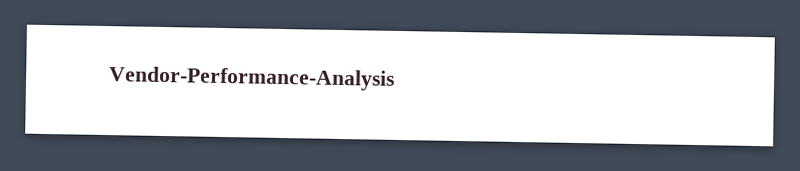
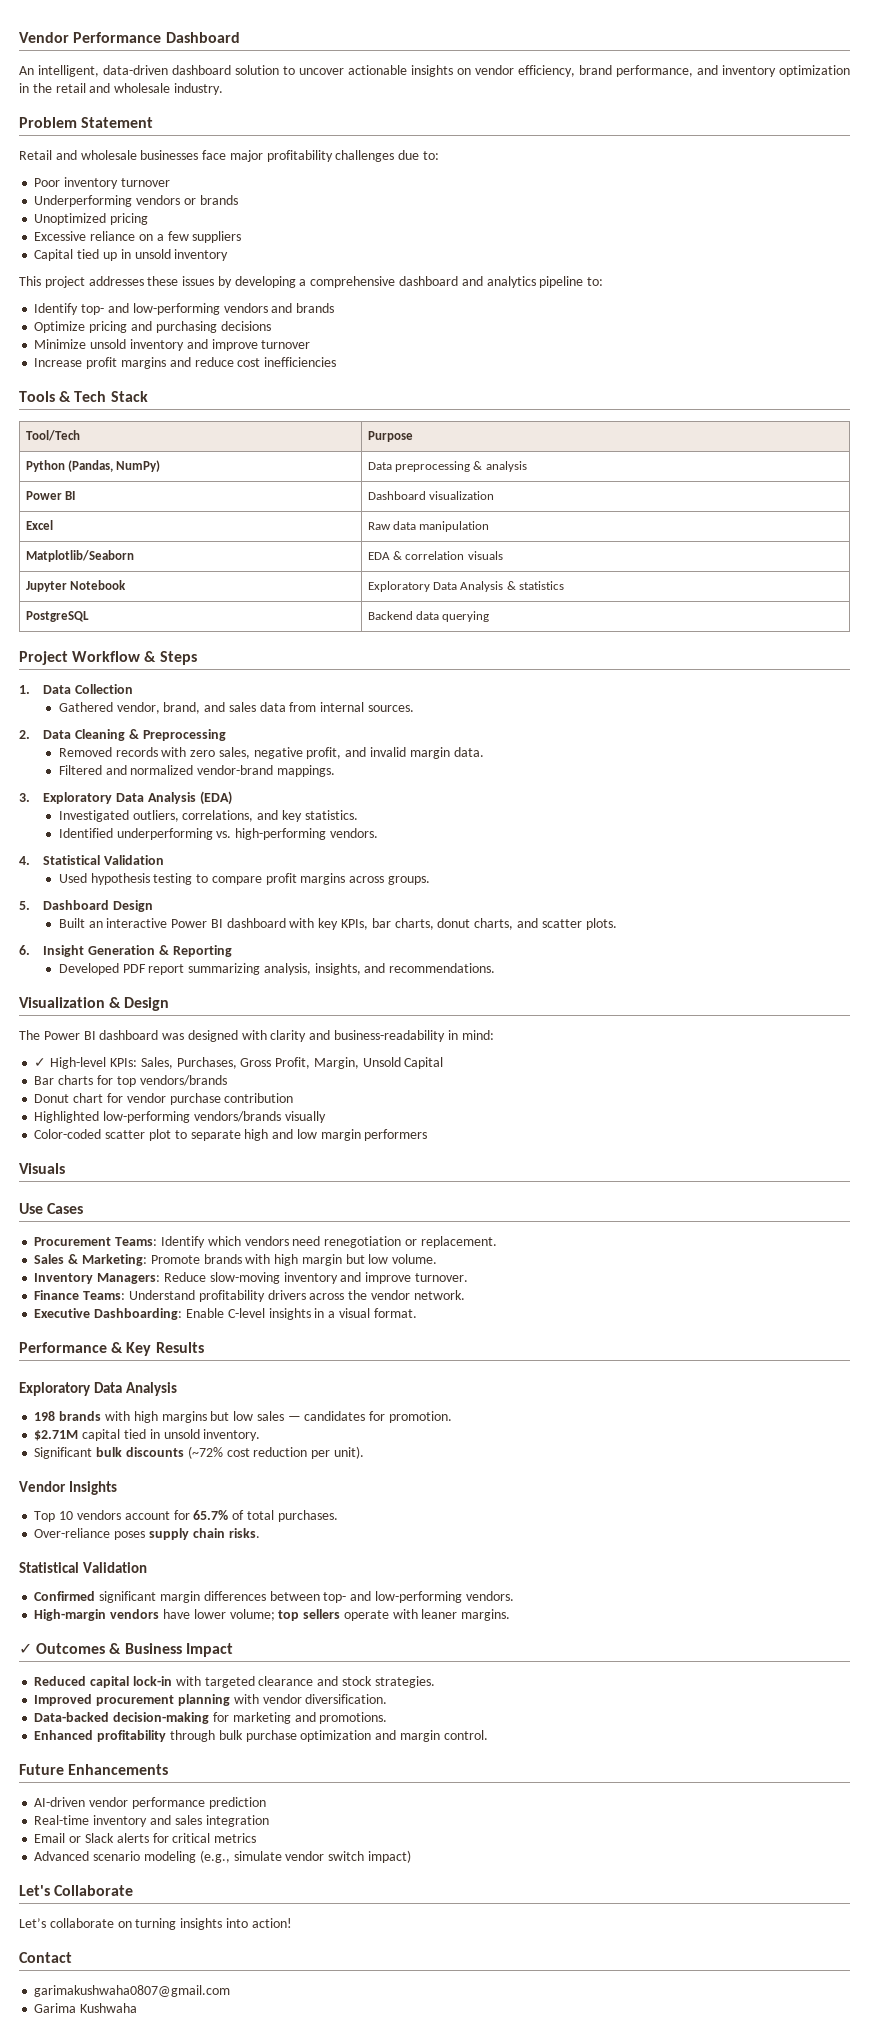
[108,66,395,91] Vendor-Performance-Analysis -> [19,32,240,43] [19,65,850,77] [19,83,223,95] [19,117,154,128] [19,150,440,162] [34,177,170,189] [34,195,238,207] [34,213,149,225] [34,231,242,243] [34,249,229,261] [19,276,604,288] [34,303,335,315] [34,321,271,333] [34,339,311,351] [34,357,337,369] [19,391,148,402] [25,430,80,441] [367,431,413,442] [25,460,161,472] [367,461,527,472] [25,491,76,500] [367,491,495,500] [25,520,53,530] [367,521,490,532] [25,550,134,562] [367,551,503,560] [25,580,127,592] [367,581,565,592] [25,611,89,622] [367,611,490,622] [19,651,197,665] [19,684,134,694] [58,702,415,714] [19,729,226,741] [58,747,484,759] [58,765,335,777] [19,791,232,805] [58,810,358,822] [58,828,378,840] [19,855,165,865] [58,873,431,885] [19,900,154,912] [58,918,617,930] [19,945,232,957] [58,963,496,975] [19,997,170,1011] [19,1030,494,1042] [34,1057,444,1069] [34,1075,227,1087] [34,1093,294,1105] [34,1111,326,1123] [34,1129,428,1141] [19,1163,65,1174] [19,1203,84,1214] [34,1236,497,1248] [34,1254,438,1266] [34,1272,468,1284] [34,1290,465,1302] [34,1308,417,1320] [19,1342,204,1356] [19,1382,177,1396] [34,1411,452,1423] [34,1429,261,1441] [34,1446,364,1459] [19,1481,117,1495] [34,1510,338,1522] [34,1528,260,1540] [19,1562,147,1573] [34,1591,514,1603] [34,1609,511,1621] [19,1643,233,1657] [34,1676,435,1688] [34,1694,388,1706] [34,1712,388,1724] [34,1730,488,1742] [19,1764,169,1775] [34,1797,266,1809] [34,1815,269,1827] [34,1833,257,1843] [34,1850,411,1863] [19,1885,134,1896] [19,1918,292,1930] [19,1952,72,1963] [34,1985,231,1997] [34,2003,138,2013] Vendor Performance Dashboard // An intelligent, data-driven dashboard solution to uncover actionable insights on vendor efficiency, brand performance, and inventory optimization in the retail and wholesale industry. // Problem Statement // Retail and wholesale businesses face major profitability challenges due to: // Poor inventory turnover // Underperforming vendors or brands // Unoptimized pricing // Excessive reliance on a few suppliers // Capital tied up in unsold inventory // This project addresses these issues by developing a comprehensive dashboard and analytics pipeline to: // Identify top- and low-performing vendors and brands // Optimize pricing and purchasing decisions // Minimize unsold inventory and improve turnover // Increase profit margins and reduce cost inefficiencies // Tools & Tech Stack // Tool/Tech | Purpose // Python (Pandas, NumPy) | Data preprocessing & analysis // Power BI | Dashboard visualization // Excel | Raw data manipulation // Matplotlib/Seaborn | EDA & correlation visuals // Jupyter Notebook | Exploratory Data Analysis & statistics // PostgreSQL | Backend data querying // Project Workflow & Steps // 1. Data Collection // Gathered vendor, brand, and sales data from internal sources. // 2. Data Cleaning & Preprocessing // Removed records with zero sales, negative profit, and invalid margin data. // Filtered and normalized vendor-brand mappings. // 3. Exploratory Data Analysis (EDA) // Investigated outliers, correlations, and key statistics. // Identified underperforming vs. high-performing vendors. // 4. Statistical Validation // Used hypothesis testing to compare profit margins across groups. // 5. Dashboard Design // Built an interactive Power BI dashboard with key KPIs, bar charts, donut charts, and scatter plots. // 6. Insight Generation & Reporting // Developed PDF report summarizing analysis, insights, and recommendations. // Visualization & Design // The Power BI dashboard was designed with clarity and business-readability in mind: // ✓ High-level KPIs: Sales, Purchases, Gross Profit, Margin, Unsold Capital // Bar charts for top vendors/brands // Donut chart for vendor purchase contribution // Highlighted low-performing vendors/brands visually // Color-coded scatter plot to separate high and low margin performers // Visuals // Use Cases // Procurement Teams: Identify which vendors need renegotiation or replacement. // Sales & Marketing: Promote brands with high margin but low volume. // Inventory Managers: Reduce slow-moving inventory and improve turnover. // Finance Teams: Understand profitability drivers across the vendor network. // Executive Dashboarding: Enable C-level insights in a visual format. // Performance & Key Results // Exploratory Data Analysis // 198 brands with high margins but low sales — candidates for promotion. // $2.71M capital tied in unsold inventory. // Significant bulk discounts (~72% cost reduction per unit). // Vendor Insights // Top 10 vendors account for 65.7% of total purchases. // Over-reliance poses supply chain risks. // Statistical Validation // Confirmed significant margin differences between top- and low-performing vendors. // High-margin vendors have lower volume; top sellers operate with leaner margins. // ✓ Outcomes & Business Impact // Reduced capital lock-in with targeted clearance and stock strategies. // Improved procurement planning with vendor diversification. // Data-backed decision-making for marketing and promotions. // Enhanced profitability through bulk purchase optimization and margin control. // Future Enhancements // AI-driven vendor performance prediction // Real-time inventory and sales integration // Email or Slack alerts for critical metrics // Advanced scenario modeling (e.g., simulate vendor switch impact) // Let's Collaborate // Let’s collaborate on turning insights into action! // Contact // garimakushwaha0807@gmail.com // Garima Kushwaha

